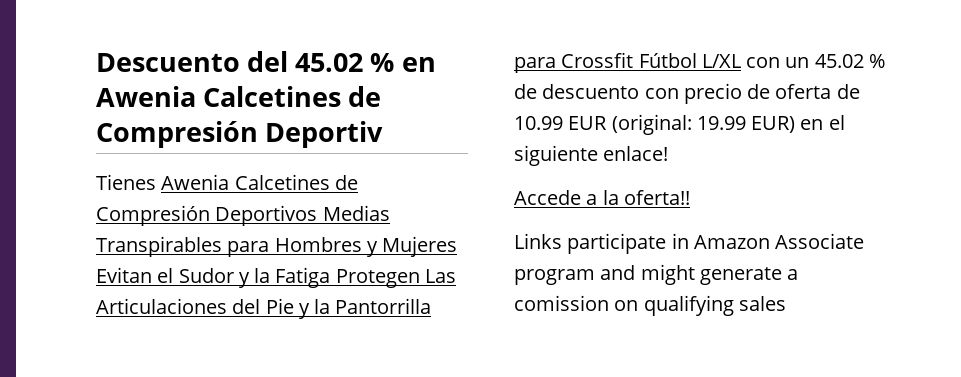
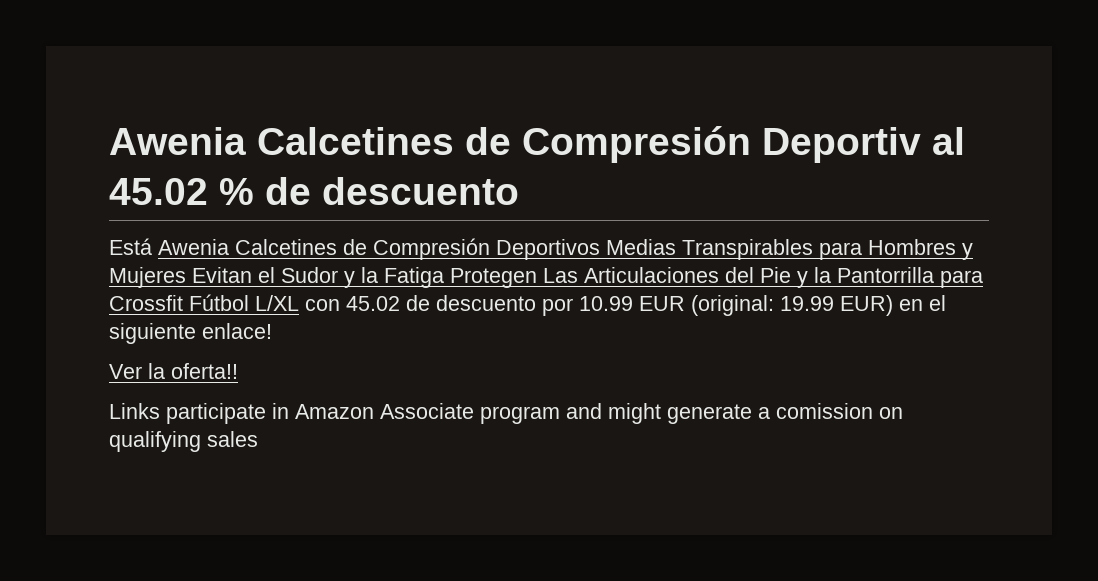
[96,51,436,72] Descuento del 45.02 % en -> (109, 141) none
[96,174,156,190] // Tienes -> [932,127,965,155] [109,177,519,205] [109,238,152,255] al 45.02 % de descuento // Está
[785,54,885,68] [514,83,860,104] un 45.02 % de descuento con precio de oferta de -> [346,295,573,316] 45.02 de descuento por
[514,190,598,205] Accede a -> [109,364,142,379] Ver

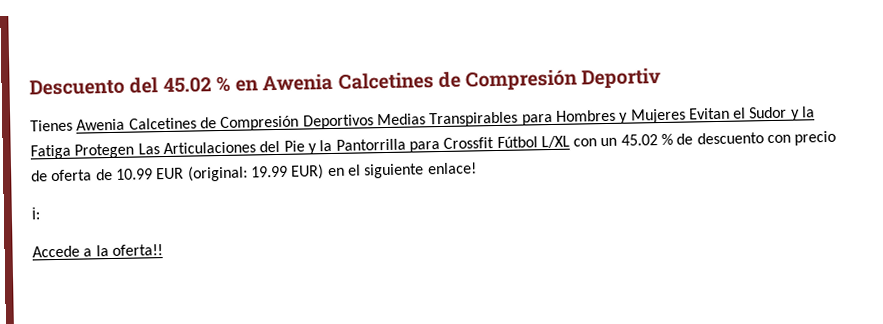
(109, 141) none -> [29,75,260,96] Descuento del 45.02 % en
[932,127,965,155] [109,177,519,205] [109,238,152,255] al 45.02 % de descuento // Está -> [30,119,73,132] // Tienes
[346,295,573,316] 45.02 de descuento por -> [600,130,837,147] [31,168,113,182] un 45.02 % de descuento con precio de oferta de
[109,364,142,379] Ver -> [31,207,40,220] [32,245,93,258] ℹ: // Accede a
[109,403,903,424] [109,431,258,452] // Links participate in Amazon Associate program and might generate a comission on qualifying sales -> (163, 250) none

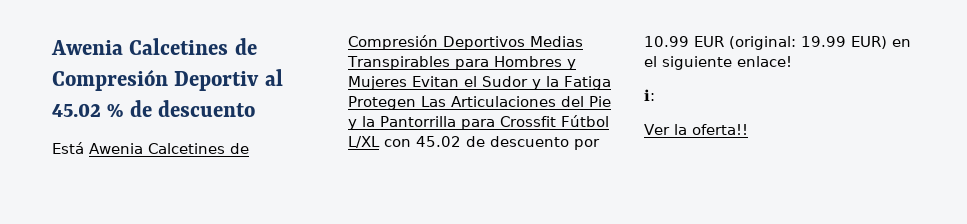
[29,75,260,96] Descuento del 45.02 % en -> (51, 47) none
[30,119,73,132] // Tienes -> [264,69,283,86] [52,100,256,117] [52,142,84,154] al 45.02 % de descuento // Está
[600,130,837,147] [31,168,113,182] un 45.02 % de descuento con precio de oferta de -> [416,136,600,150] 45.02 de descuento por
[32,245,93,258] Accede a -> [644,124,670,135] Ver

